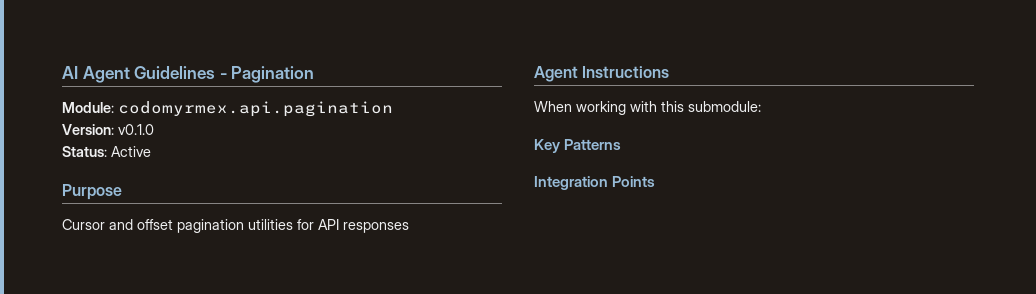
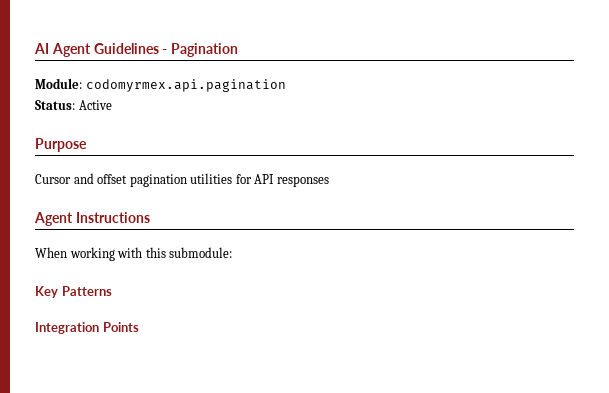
[62,124,154,135] // Version: v0.1.0 -> (286, 85) none

